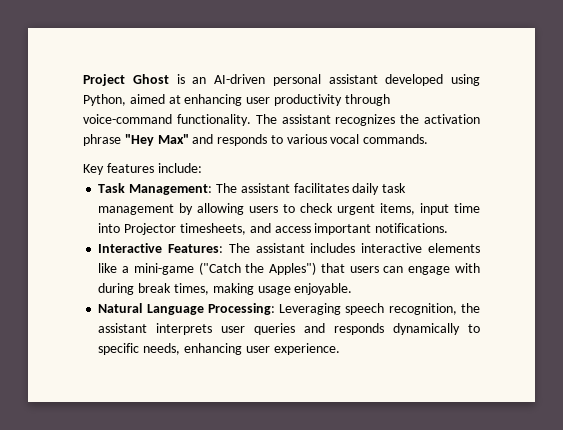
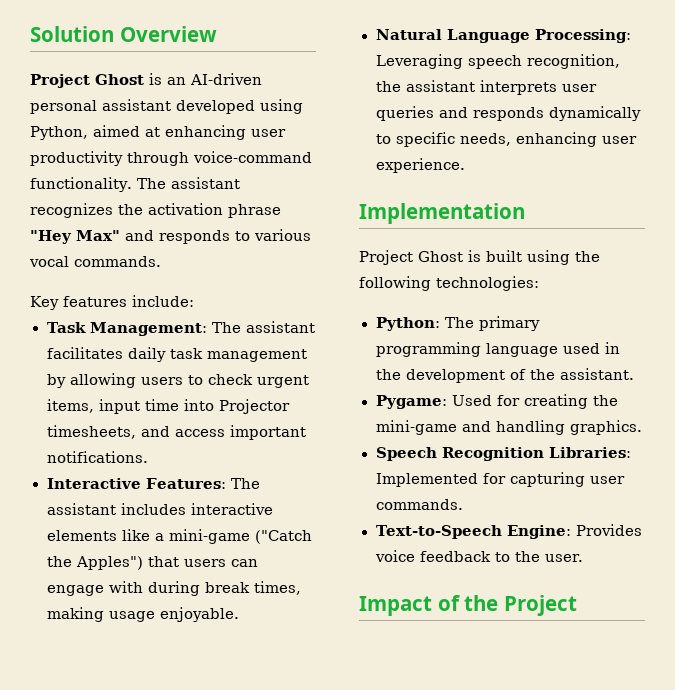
(83, 80) none -> [30,26,217,42] Solution Overview //
(340, 349) none -> [359,203,525,224] [359,250,600,265] [359,276,539,291] [375,316,540,331] [375,342,620,357] [375,368,634,383] [375,394,618,409] [375,420,642,435] [375,447,631,461] [375,472,625,487] [375,499,463,510] [375,524,643,539] [374,550,584,562] [359,595,577,616] // Implementation // Project Ghost is built using the following technologies: // Python: The primary programming language used in the development of the assistant. // Pygame: Used for creating the mini-game and handling graphics. // Speech Recognition Libraries: Implemented for capturing user commands. // Text-to-Speech Engine: Provides voice feedback to the user. // Impact of the Project

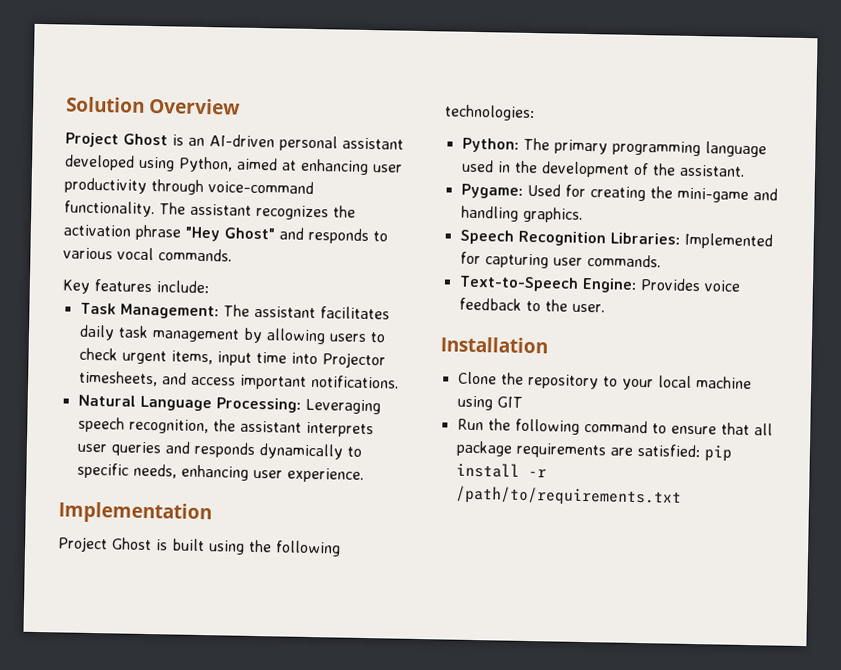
[76,230,120,241] Max" -> [224,227,275,240] Ghost"
[46,478,260,489] [46,503,273,515] [46,529,312,544] [46,556,258,570] [46,581,301,596] [46,607,239,622] // Interactive Features: The assistant includes interactive elements like a mini-game ("Catch the Apples") that users can engage with during break times, making usage enjoyable. -> (399, 381) none
[359,595,577,616] Impact of the Project -> [440,336,548,354] [457,371,752,391] [456,395,523,411] [456,418,773,436] [455,440,733,462] [455,462,547,478] [454,485,682,507] Installation // Clone the repository to your local machine using GIT // Run the following command to ensure that all package requirements are satisfied: pip install -r /path/to/requirements.txt

